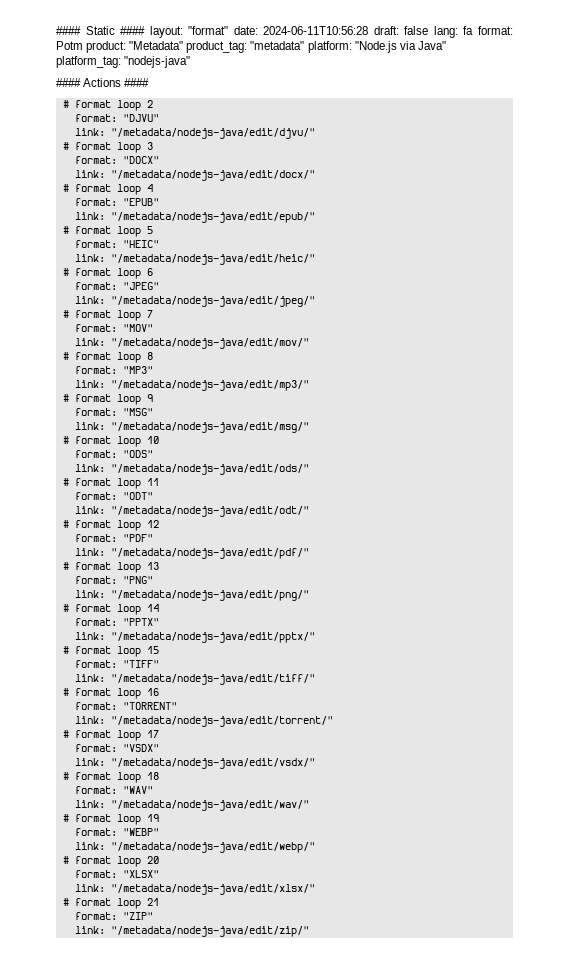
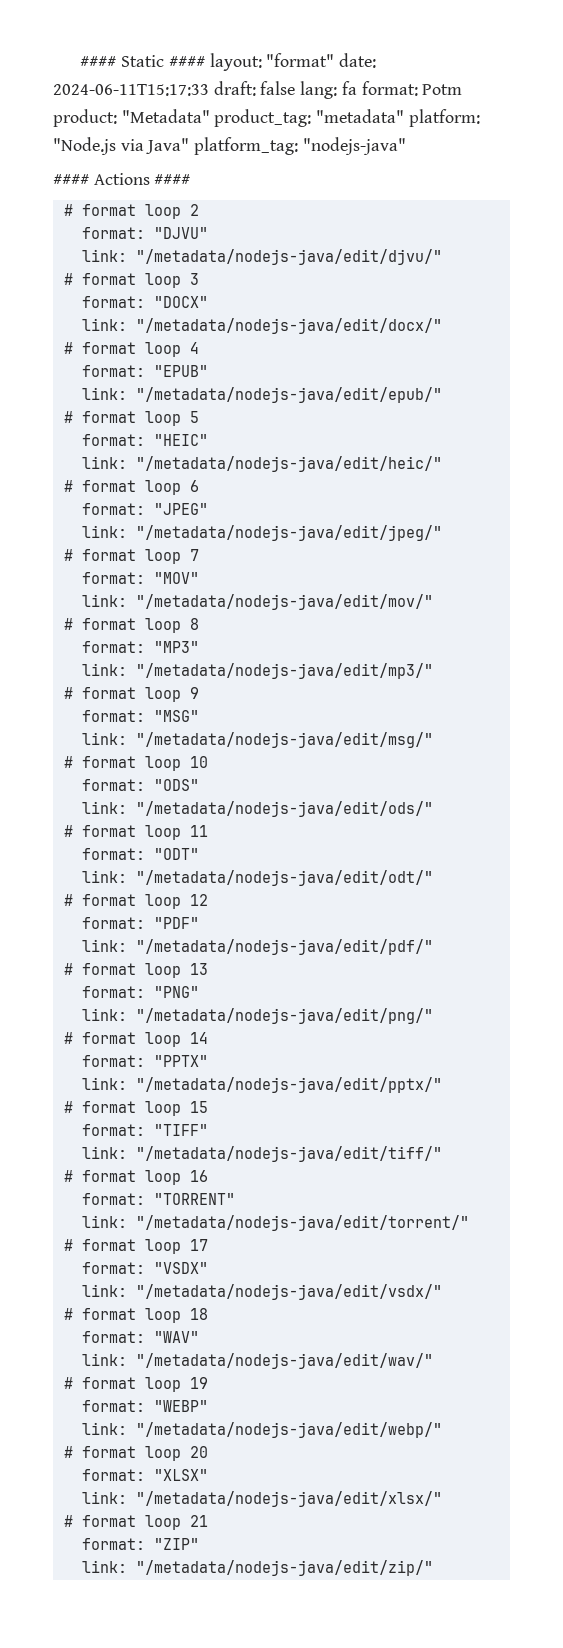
[263,26,369,35] 2024-06-11T10:56:28 -> [53,84,209,96] 2024-06-11T15:17:33

